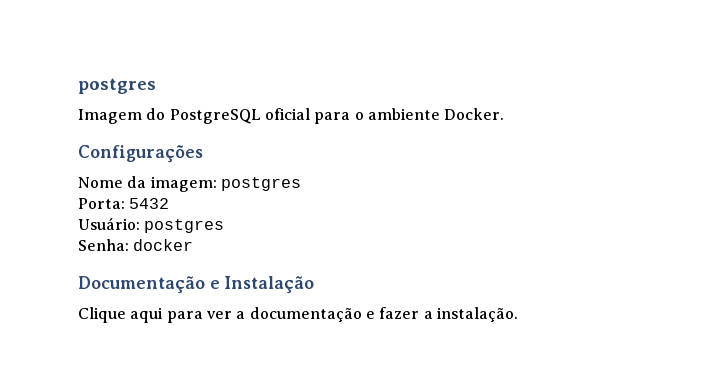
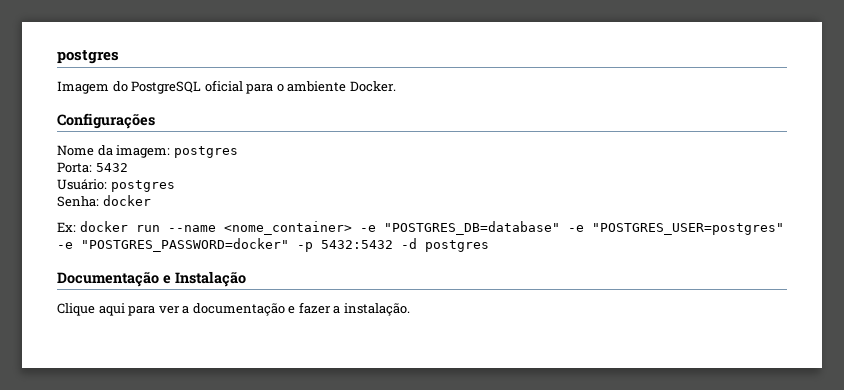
(194, 245) none -> [57,221,784,235] [57,238,489,252] // Ex: docker run --name <nome_container> -e "POSTGRES_DB=database" -e "POSTGRES_USER=postgres" -e "POSTGRES_PASSWORD=docker" -p 5432:5432 -d postgres

